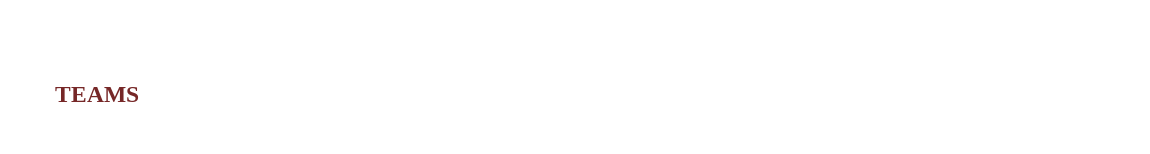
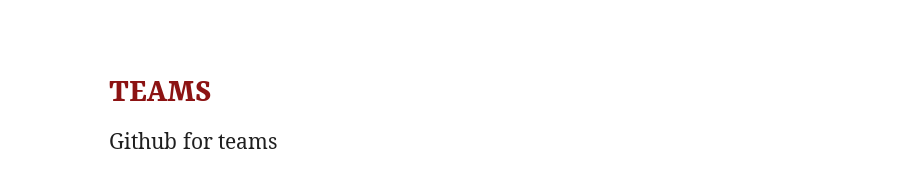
(139, 94) none -> [109,132,278,149] // Github for teams

